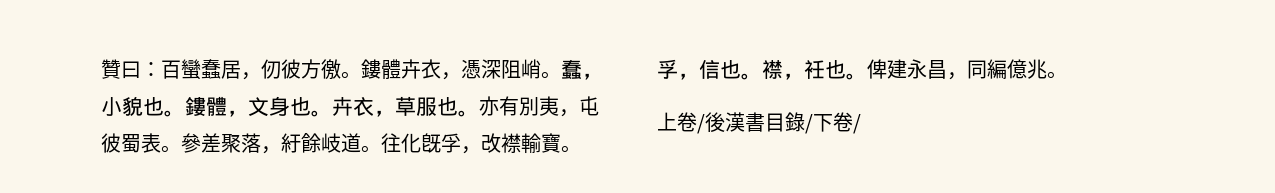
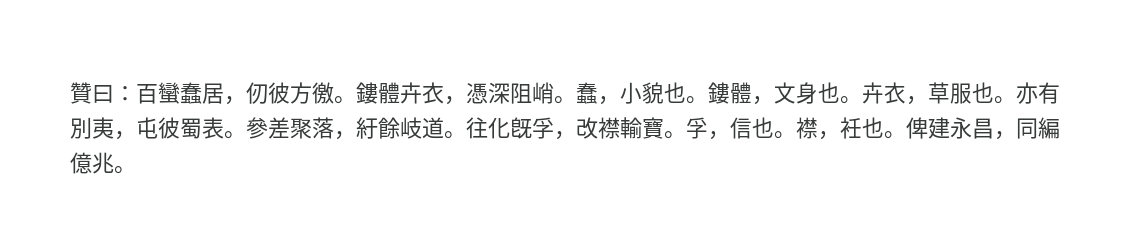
[657,112,861,134] // 上卷/後漢書目錄/下卷/ -> (136, 170) none

